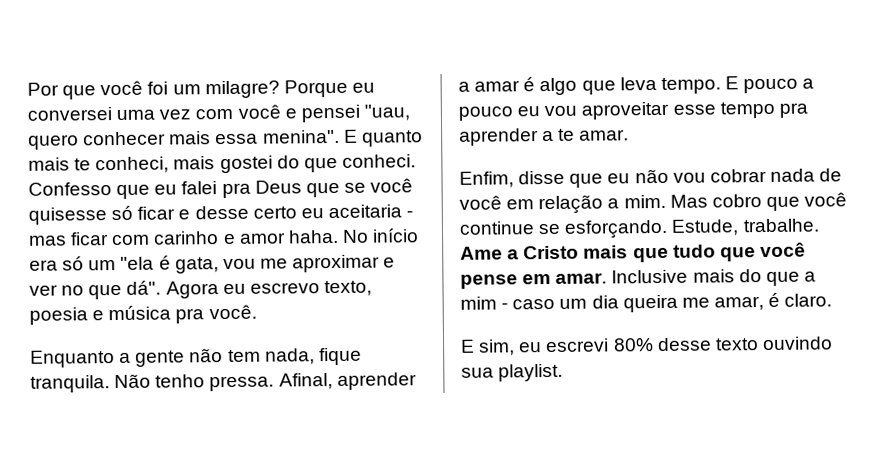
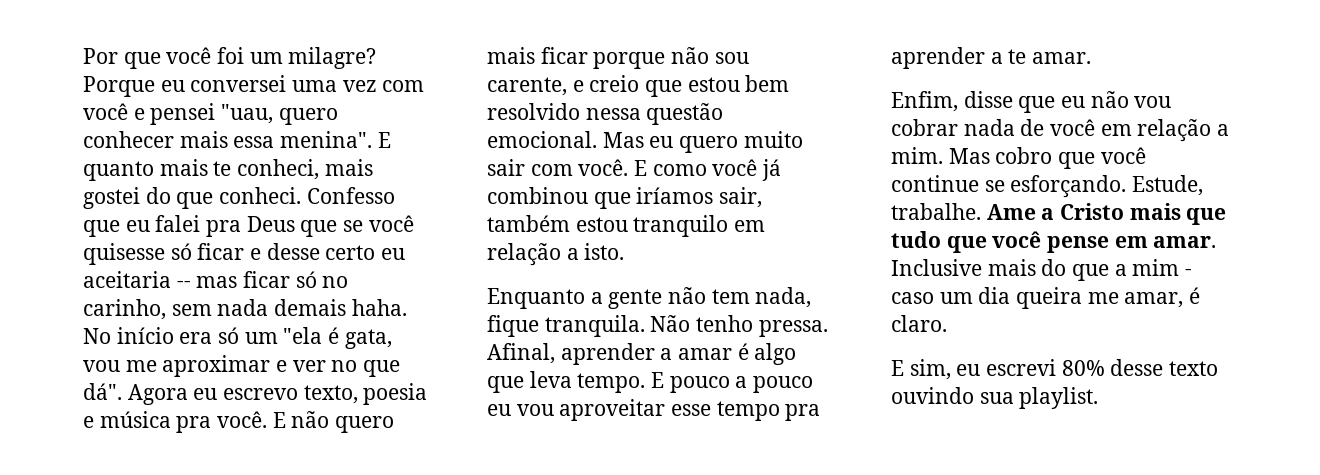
[406,210,414,218] - -> [176,281,191,288] --
[112,231,286,246] com carinho e amor -> [295,271,349,288] [83,299,347,320] só no carinho, sem nada demais
(257, 312) none -> [272,411,395,433] [487,47,749,69] [487,75,790,97] [487,103,724,125] [487,131,803,153] [487,159,782,181] [487,187,763,209] [487,215,766,237] [487,243,625,266] E não quero mais ficar porque não sou carente, e creio que estou bem resolvido nessa questão emocional. Mas eu quero muito sair com você. E como você já combinou que iríamos sair, também estou tranquilo em relação a isto.

